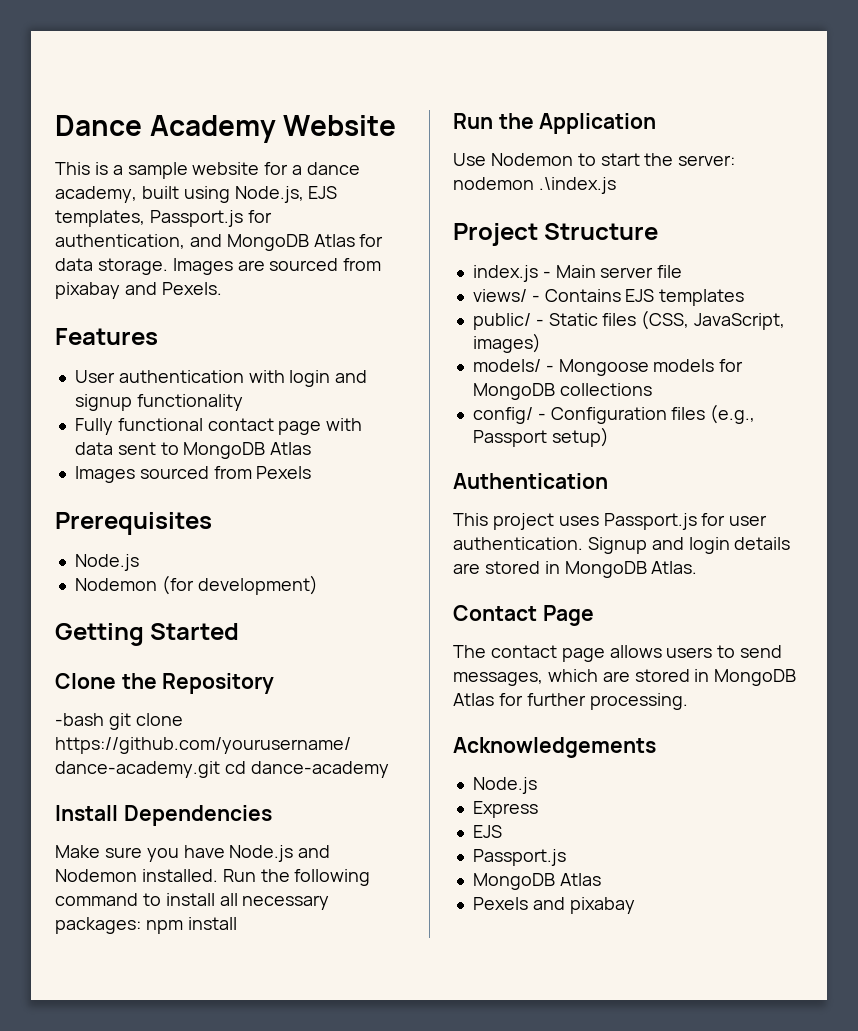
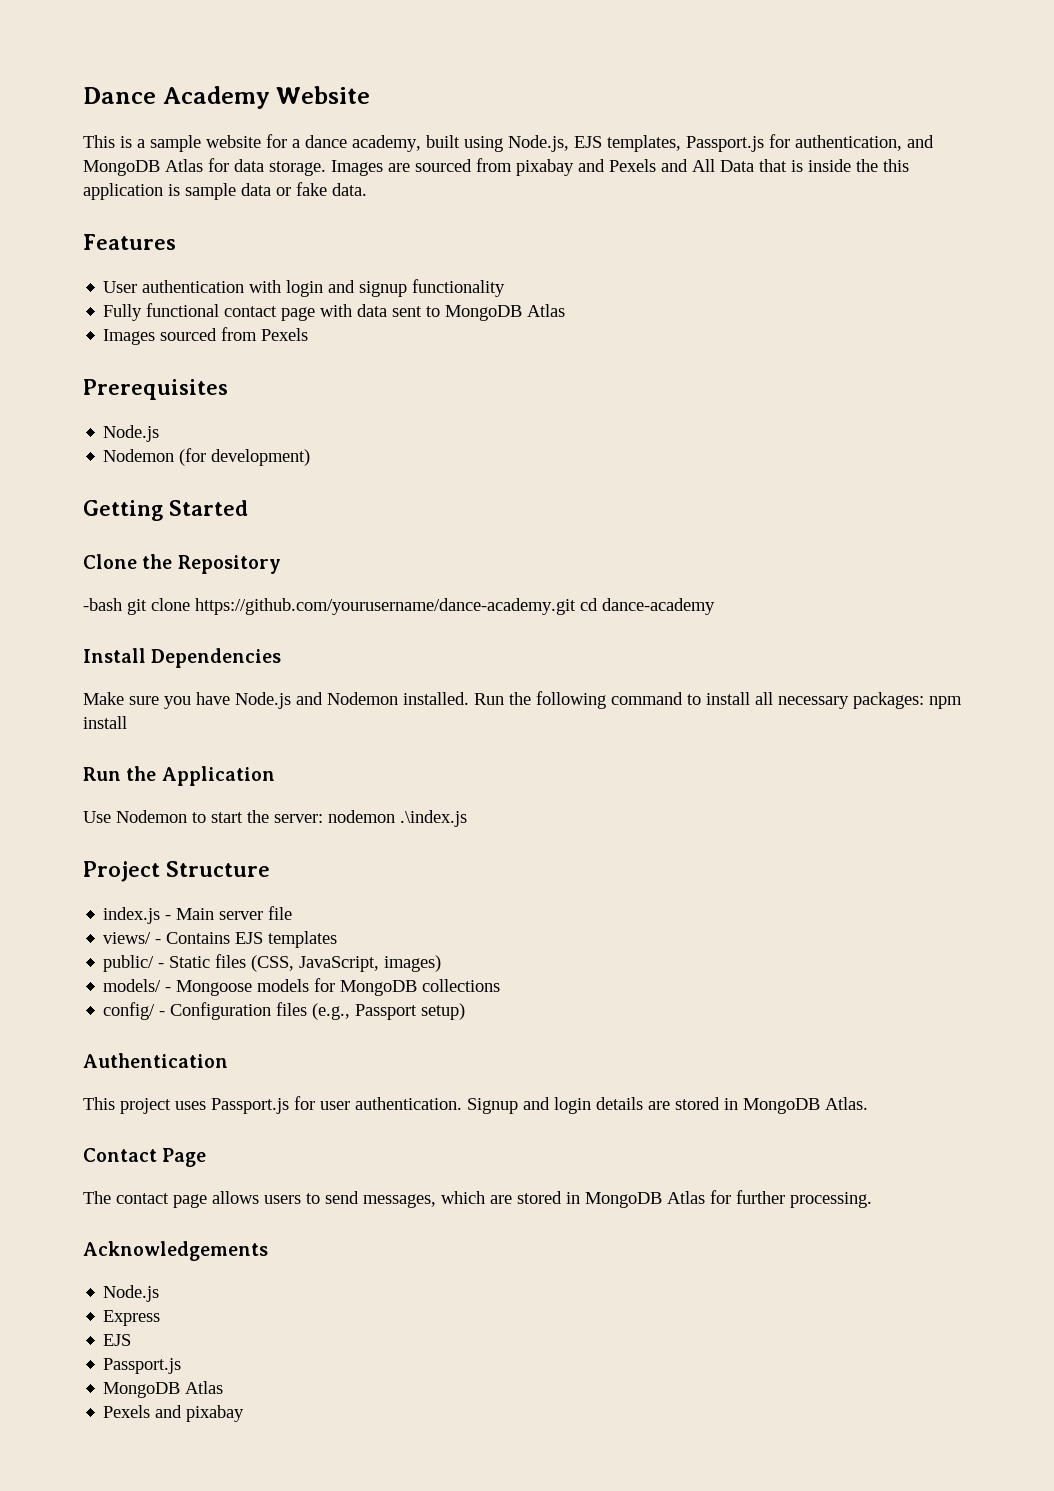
[161,282,222,295] Pexels. -> [609,159,909,172] [83,182,367,200] Pexels and All Data that is inside the this application is sample data or fake data.

